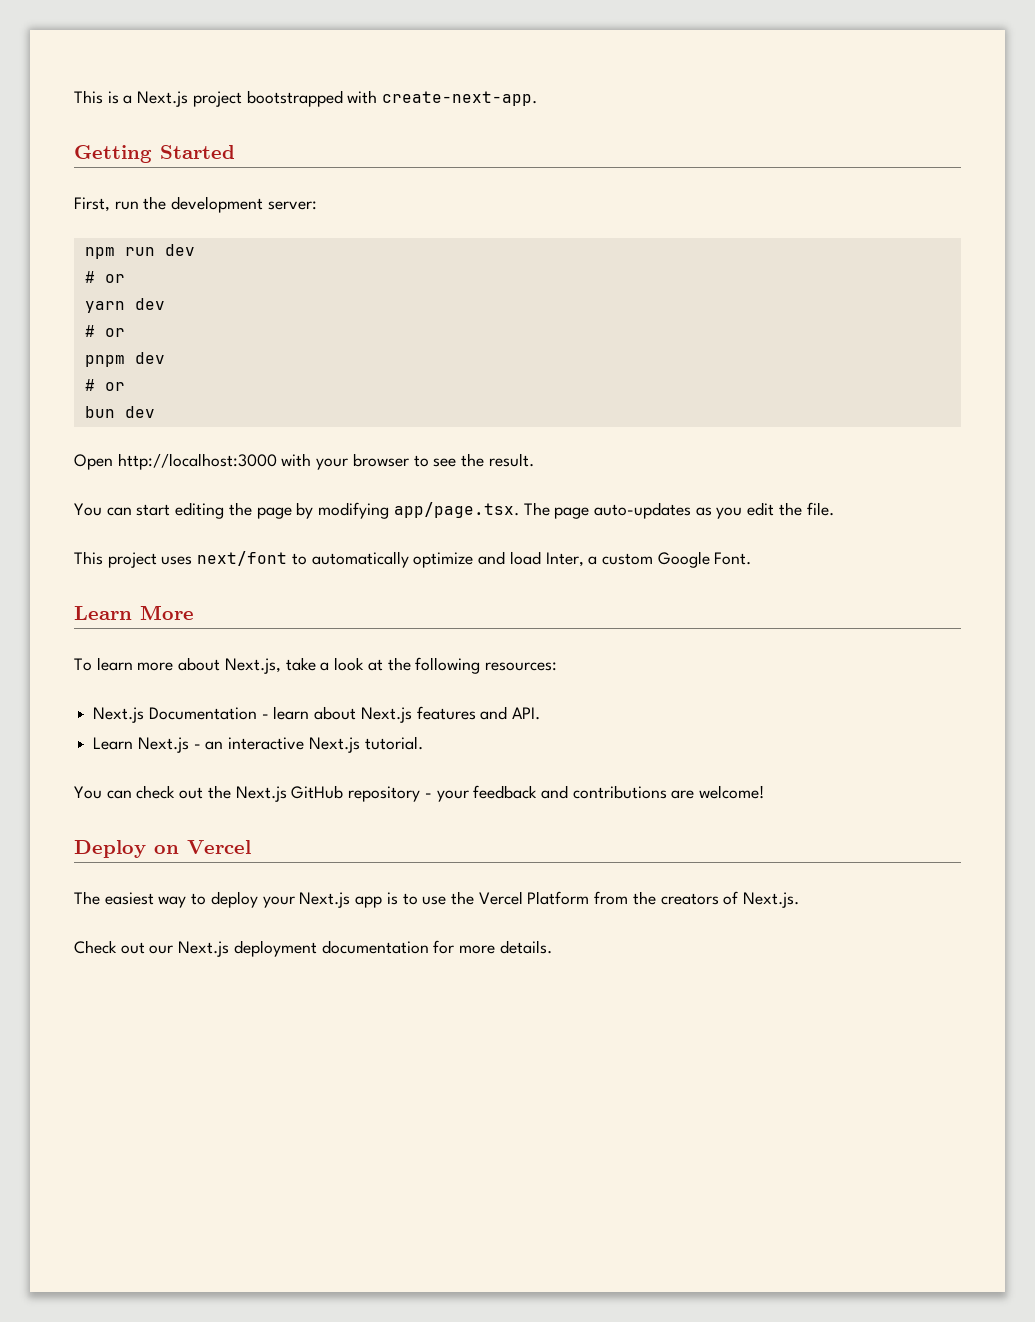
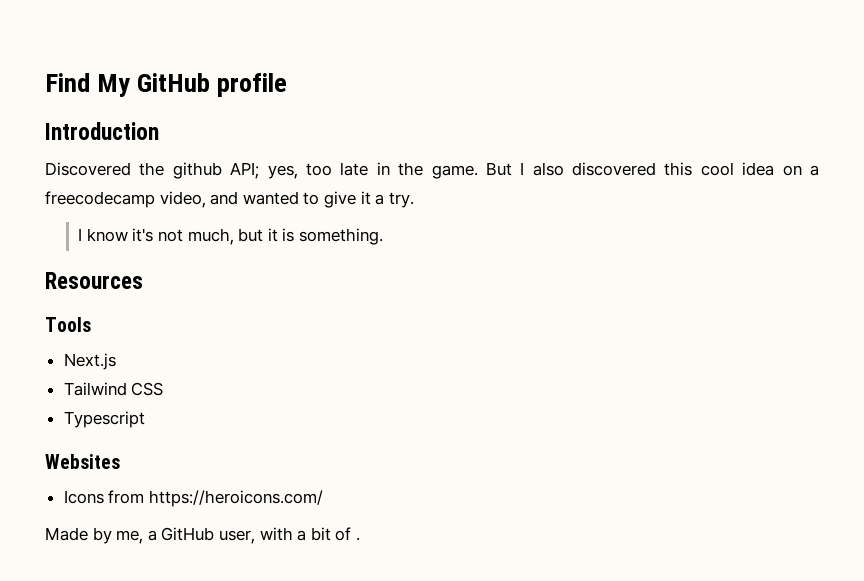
[74,90,538,107] [74,145,235,163] [74,196,317,213] [84,244,195,259] [84,271,125,283] [84,298,165,313] [84,325,125,337] [84,352,165,367] [84,379,125,391] [84,406,155,418] [74,453,534,470] [74,502,834,519] [74,551,752,568] [74,605,194,620] [74,657,557,674] [93,706,541,723] [93,736,423,753] [74,785,765,802] [74,840,251,858] [74,891,800,908] [74,940,552,957] This is a Next.js project bootstrapped with create-next-app. // Getting Started // First, run the development server: // npm run dev // # or // yarn dev // # or // pnpm dev // # or // bun dev // Open http://localhost:3000 with your browser to see the result. // You can start editing the page by modifying app/page.tsx. The page auto-updates as you edit the file. // This project uses next/font to automatically optimize and load Inter, a custom Google Font. // Learn More // To learn more about Next.js, take a look at the following resources: // Next.js Documentation - learn about Next.js features and API. // Learn Next.js - an interactive Next.js tutorial. // You can check out the Next.js GitHub repository - your feedback and contributions are welcome! // Deploy on Vercel // The easiest way to deploy your Next.js app is to use the Vercel Platform from the creators of Next.js. // Check out our Next.js deployment documentation for more details. -> [45,73,288,97] [45,122,159,140] [45,162,820,179] [45,191,414,208] [78,228,383,245] [45,272,143,289] [45,317,91,332] [63,353,116,370] [63,382,164,396] [63,411,145,428] [45,454,120,469] [63,490,323,507] [45,527,360,544] Find My GitHub profile // Introduction // Discovered the github API; yes, too late in the game. But I also discovered this cool idea on a freecodecamp video, and wanted to give it a try. // I know it's not much, but it is something. // Resources // Tools // Next.js // Tailwind CSS // Typescript // Websites // Icons from https://heroicons.com/ // Made by me, a GitHub user, with a bit of .

